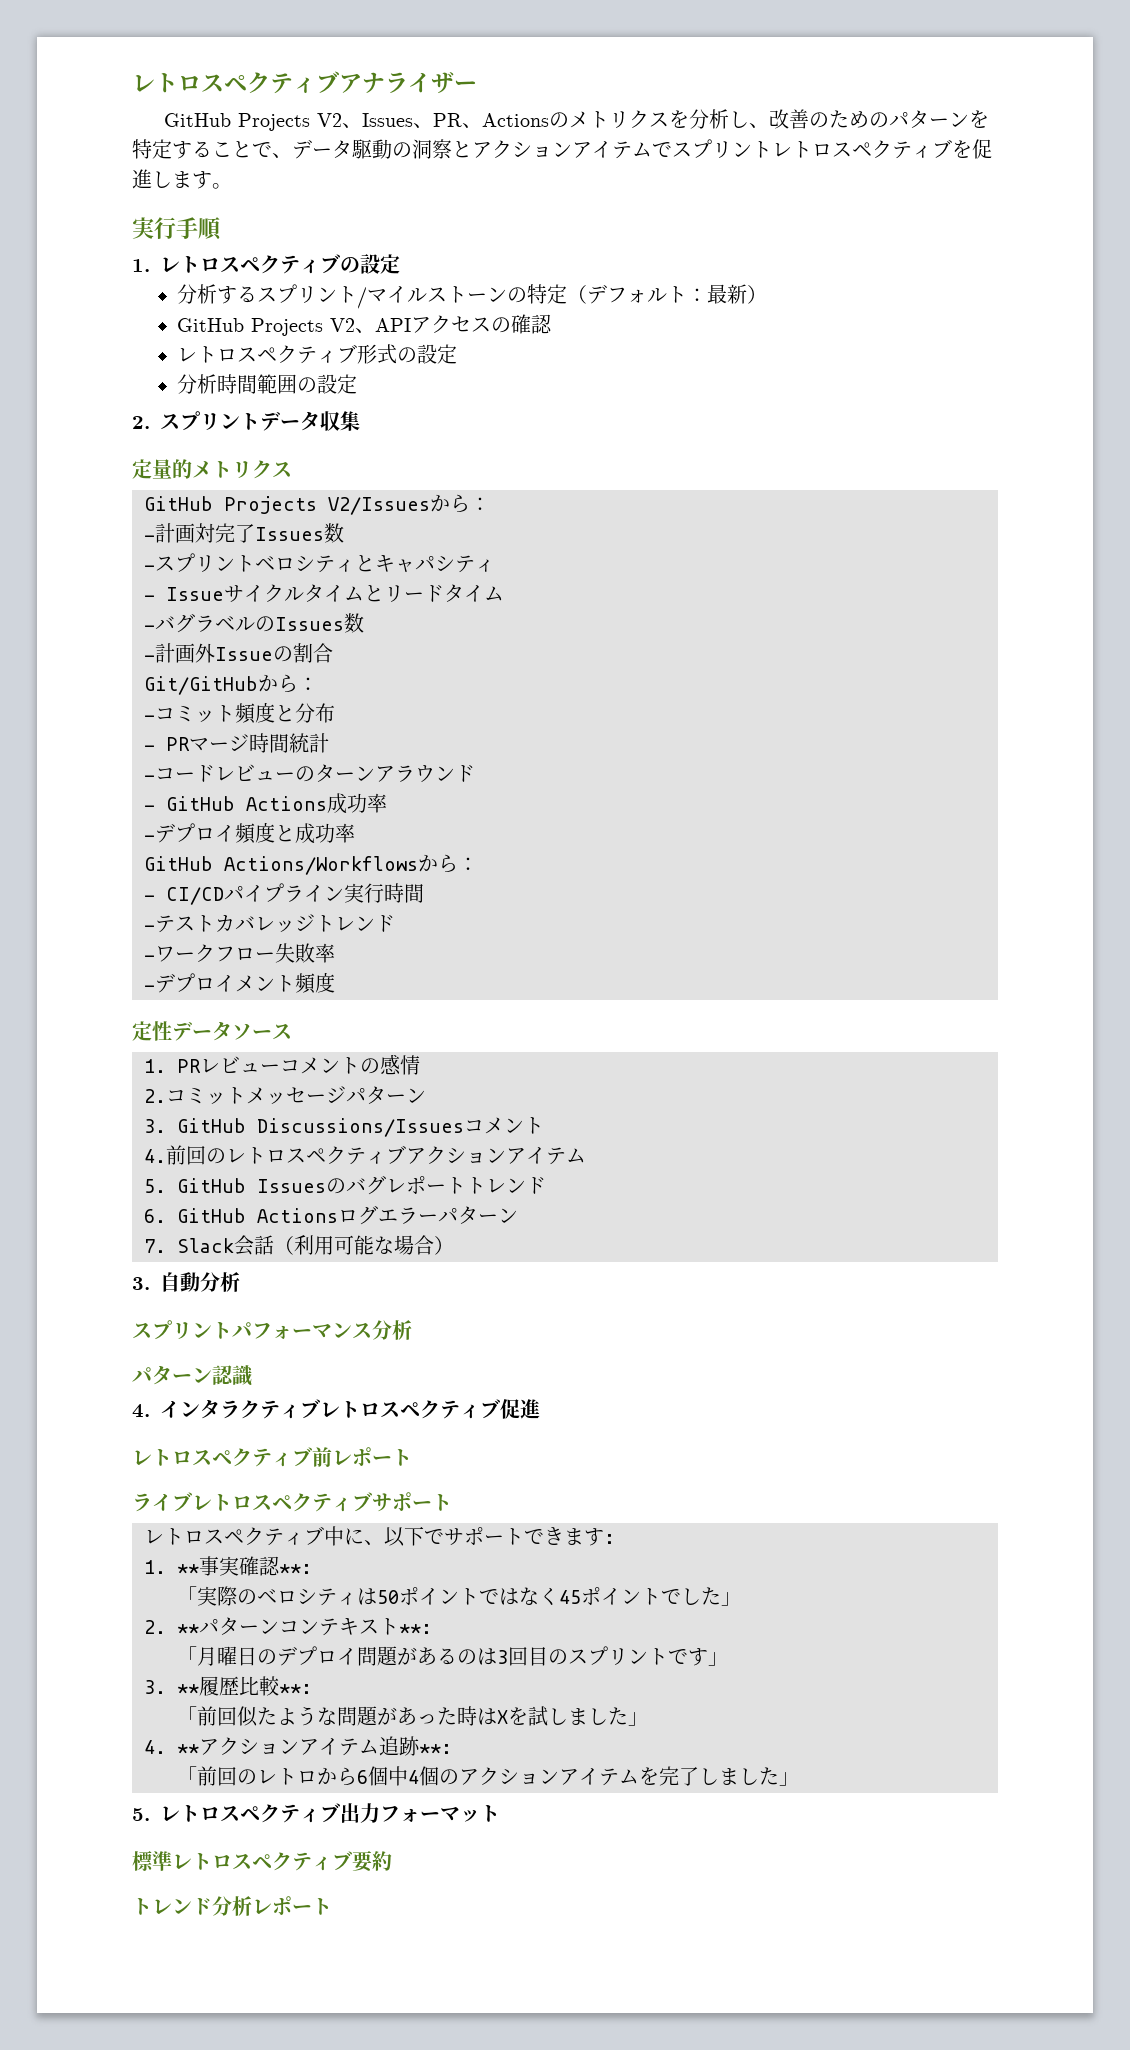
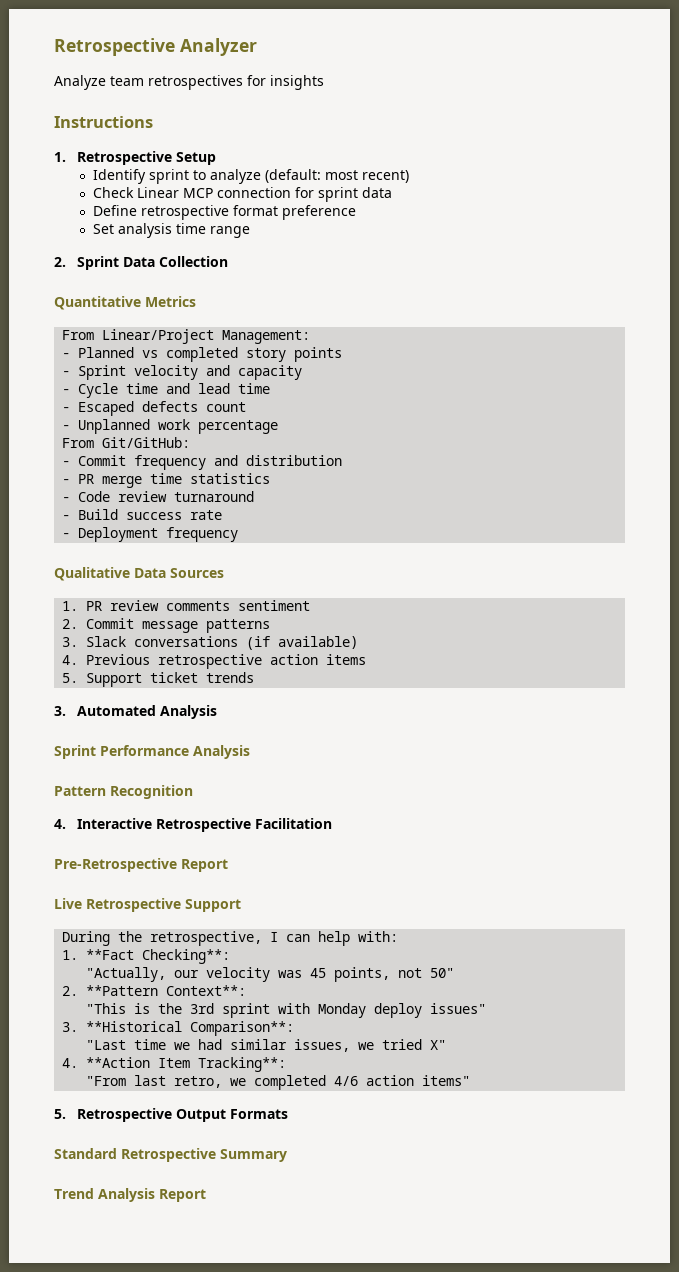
[132,71,477,94] [163,109,989,131] [132,139,992,159] [132,169,232,189] [132,217,221,240] [132,254,400,274] [176,284,767,309] [176,314,552,336] [176,344,457,364] [176,374,357,394] [132,411,360,431] [132,459,292,479] [144,494,490,515] [144,523,344,543] [144,553,495,573] [144,584,504,602] [144,613,364,633] [144,643,333,663] [144,674,318,695] [144,702,335,724] [144,733,329,753] [144,764,475,783] [144,793,387,814] [144,822,355,844] [144,854,478,875] [144,883,424,905] [144,914,395,933] [144,943,335,963] [144,972,335,994] [132,1021,292,1041] [144,1054,420,1075] [144,1086,426,1105] [144,1117,544,1137] [144,1145,586,1165] [144,1175,546,1195] [144,1205,518,1225] [144,1235,454,1256] [132,1272,240,1292] [132,1320,412,1340] [132,1365,253,1386] [132,1399,540,1419] [132,1447,412,1467] [132,1492,452,1512] [144,1526,615,1547] [144,1556,312,1576] [177,1586,741,1606] [144,1617,432,1636] [177,1646,728,1666] [144,1676,312,1696] [177,1706,648,1727] [144,1736,452,1756] [177,1766,799,1786] [132,1803,500,1823] [132,1851,392,1872] [132,1896,332,1916] レトロスペクティブアナライザー // GitHub Projects V2、Issues、PR、Actionsのメトリクスを分析し、改善のためのパターンを特定することで、データ駆動の洞察とアクションアイテムでスプリントレトロスペクティブを促進します。 // 実行手順 // 1.レトロスペクティブの設定 // 分析するスプリント/マイルストーンの特定（デフォルト：最新） // GitHub Projects V2、APIアクセスの確認 // レトロスペクティブ形式の設定 // 分析時間範囲の設定 // 2.スプリントデータ収集 // 定量的メトリクス // GitHub Projects V2/Issuesから： // -計画対完了Issues数 // -スプリントベロシティとキャパシティ // - Issueサイクルタイムとリードタイム // -バグラベルのIssues数 // -計画外Issueの割合 // Git/GitHubから： // -コミット頻度と分布 // - PRマージ時間統計 // -コードレビューのターンアラウンド // - GitHub Actions成功率 // -デプロイ頻度と成功率 // GitHub Actions/Workflowsから： // - CI/CDパイプライン実行時間 // -テストカバレッジトレンド // -ワークフロー失敗率 // -デプロイメント頻度 // 定性データソース // 1. PRレビューコメントの感情 // 2.コミットメッセージパターン // 3. GitHub Discussions/Issuesコメント // 4.前回のレトロスペクティブアクションアイテム // 5. GitHub Issuesのバグレポートトレンド // 6. GitHub Actionsログエラーパターン // 7. Slack会話（利用可能な場合） // 3.自動分析 // スプリントパフォーマンス分析 // パターン認識 // 4.インタラクティブレトロスペクティブ促進 // レトロスペクティブ前レポート // ライブレトロスペクティブサポート // レトロスペクティブ中に、以下でサポートできます: // 1. **事実確認**: // 「実際のベロシティは50ポイントではなく45ポイントでした」 // 2. **パターンコンテキスト**: // 「月曜日のデプロイ問題があるのは3回目のスプリントです」 // 3. **履歴比較**: // 「前回似たような問題があった時はXを試しました」 // 4. **アクションアイテム追跡**: // 「前回のレトロから6個中4個のアクションアイテムを完了しました」 // 5.レトロスペクティブ出力フォーマット // 標準レトロスペクティブ要約 // トレンド分析レポート -> [54,38,257,56] [54,75,324,90] [54,116,153,128] [54,151,217,165] [92,169,409,184] [92,187,392,202] [92,205,356,220] [92,223,250,238] [54,256,229,270] [54,296,196,310] [62,329,311,344] [62,347,343,362] [62,365,303,380] [62,383,271,398] [62,401,247,416] [62,419,279,434] [62,437,191,448] [62,455,343,470] [62,473,271,488] [62,491,255,502] [62,509,223,520] [62,527,239,542] [54,567,224,581] [62,600,311,611] [62,618,271,633] [62,636,359,650] [62,654,367,669] [62,672,255,687] [54,705,218,719] [54,745,250,759] [54,785,193,799] [54,818,333,832] [54,858,228,872] [54,898,241,912] [62,931,399,946] [62,949,231,964] [86,967,455,982] [62,985,247,996] [86,1003,487,1018] [62,1021,295,1036] [86,1039,447,1052] [62,1057,287,1072] [86,1075,471,1090] [54,1108,289,1122] [54,1148,287,1162] [54,1188,206,1202] Retrospective Analyzer // Analyze team retrospectives for insights // Instructions // 1. Retrospective Setup // Identify sprint to analyze (default: most recent) // Check Linear MCP connection for sprint data // Define retrospective format preference // Set analysis time range // 2. Sprint Data Collection // Quantitative Metrics // From Linear/Project Management: // - Planned vs completed story points // - Sprint velocity and capacity // - Cycle time and lead time // - Escaped defects count // - Unplanned work percentage // From Git/GitHub: // - Commit frequency and distribution // - PR merge time statistics // - Code review turnaround // - Build success rate // - Deployment frequency // Qualitative Data Sources // 1. PR review comments sentiment // 2. Commit message patterns // 3. Slack conversations (if available) // 4. Previous retrospective action items // 5. Support ticket trends // 3. Automated Analysis // Sprint Performance Analysis // Pattern Recognition // 4. Interactive Retrospective Facilitation // Pre-Retrospective Report // Live Retrospective Support // During the retrospective, I can help with: // 1. **Fact Checking**: // "Actually, our velocity was 45 points, not 50" // 2. **Pattern Context**: // "This is the 3rd sprint with Monday deploy issues" // 3. **Historical Comparison**: // "Last time we had similar issues, we tried X" // 4. **Action Item Tracking**: // "From last retro, we completed 4/6 action items" // 5. Retrospective Output Formats // Standard Retrospective Summary // Trend Analysis Report

